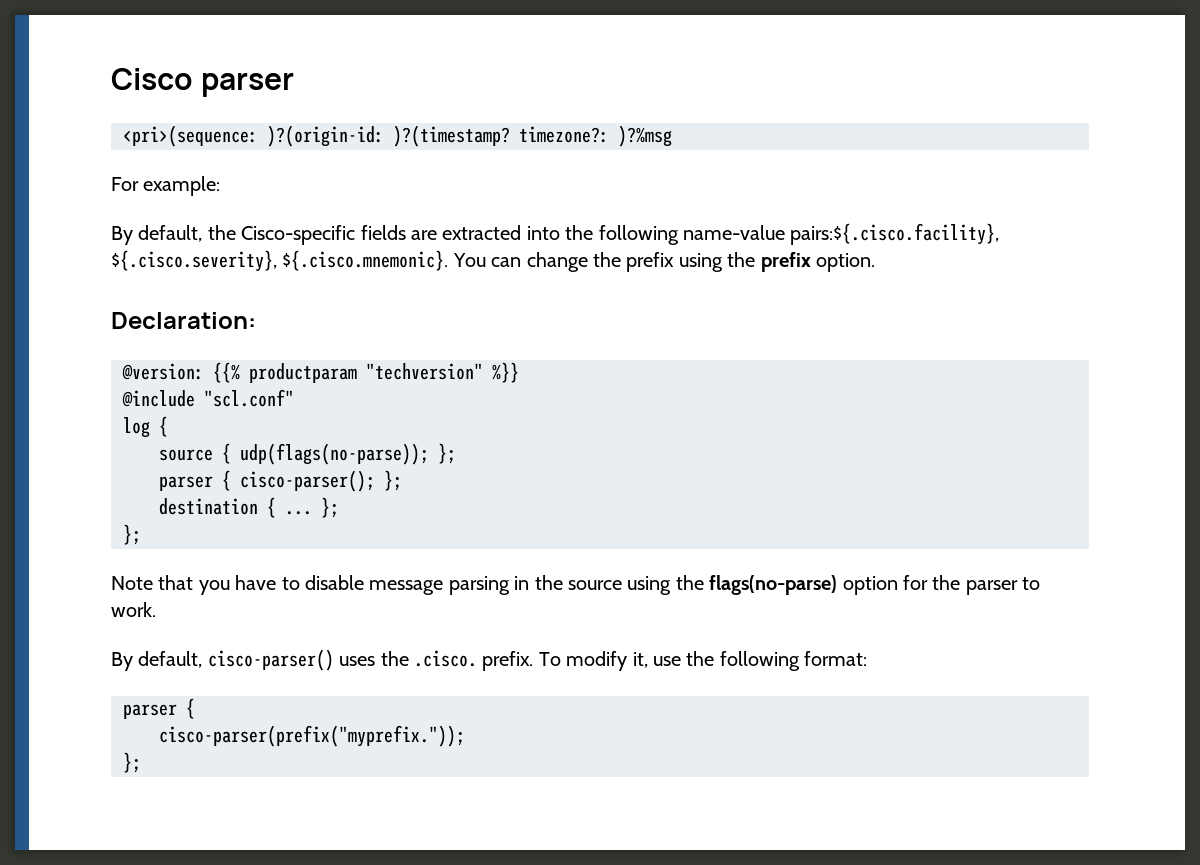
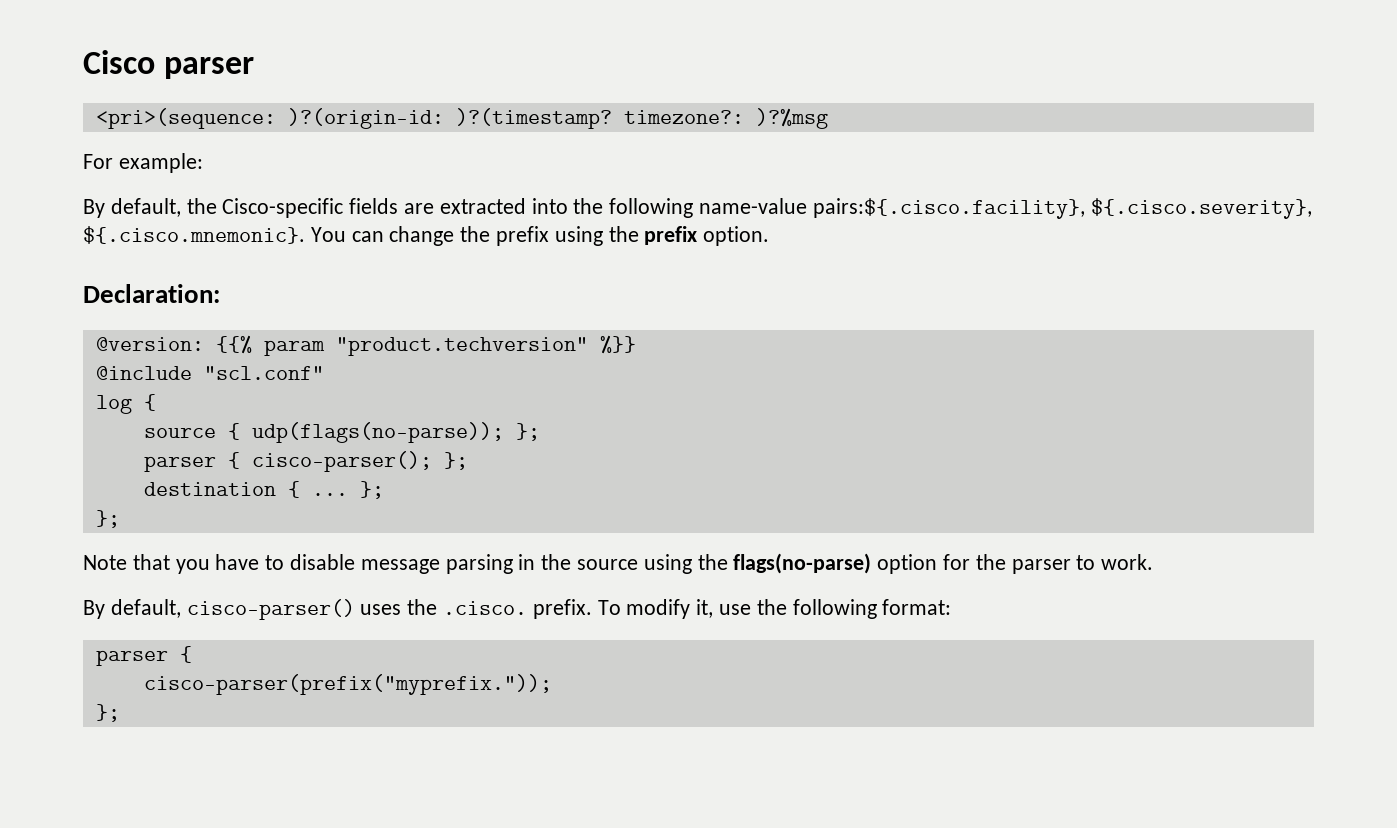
[249,363,483,383] productparam "techversion" -> [263,337,588,356] param "product.techversion"

